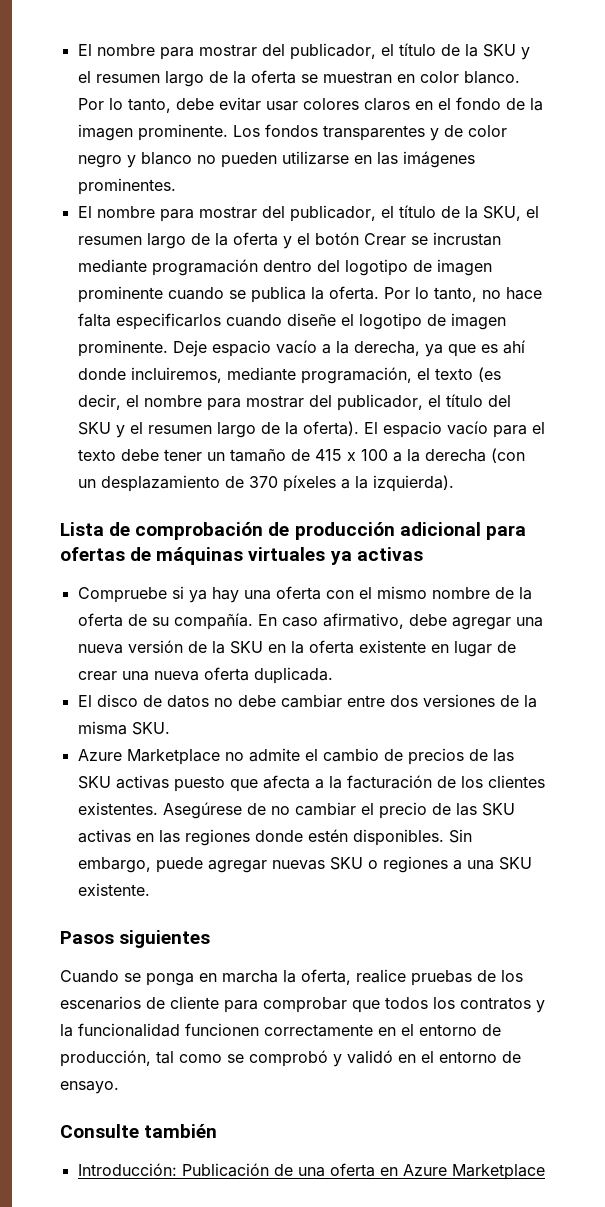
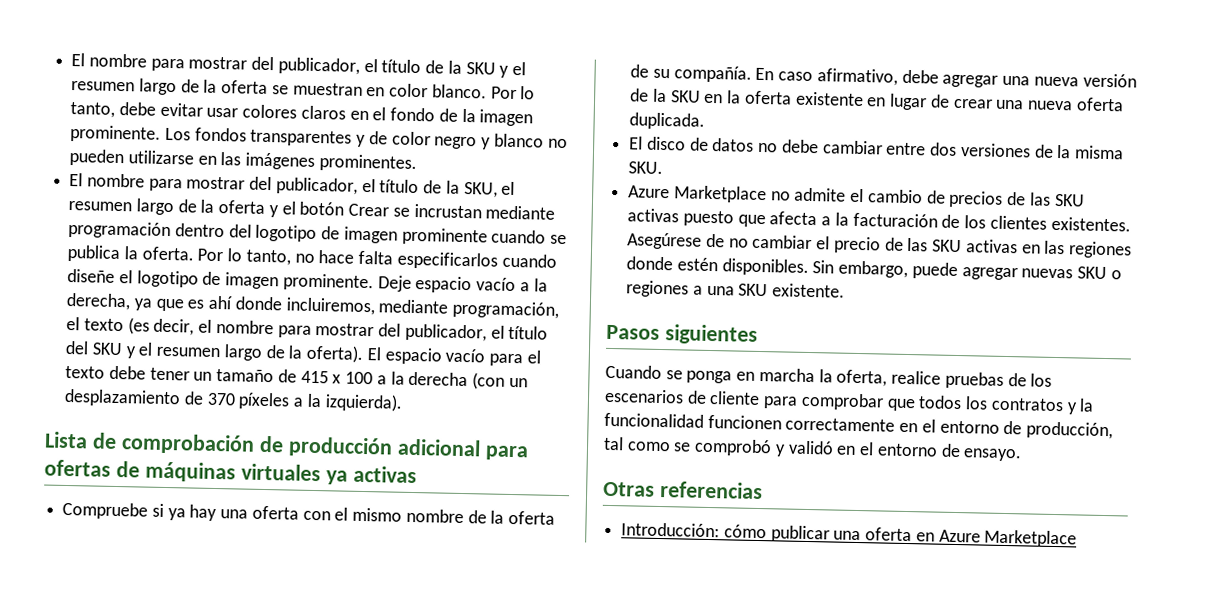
[60,1124,218,1138] Consulte también -> [603,480,763,500] Otras referencias
[181,1163,293,1177] Publicación de -> [723,524,830,543] cómo publicar

